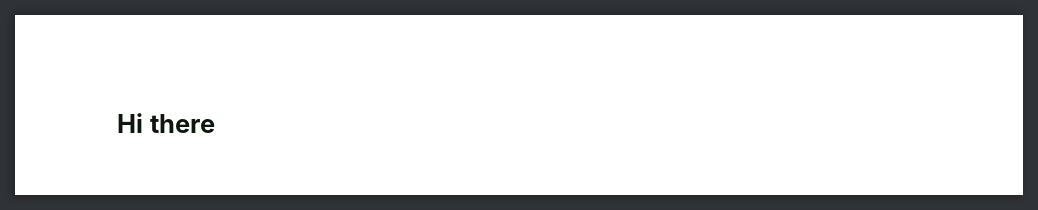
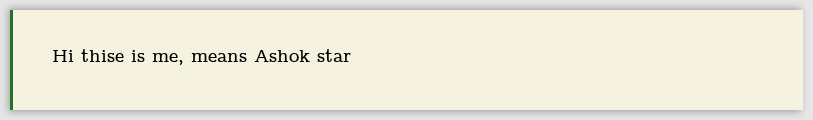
[149,114,215,133] there -> [81,49,351,65] thise is me, means Ashok star

